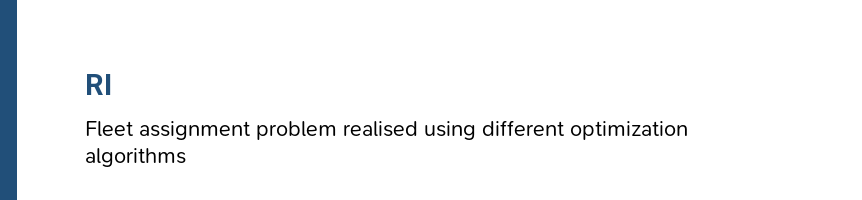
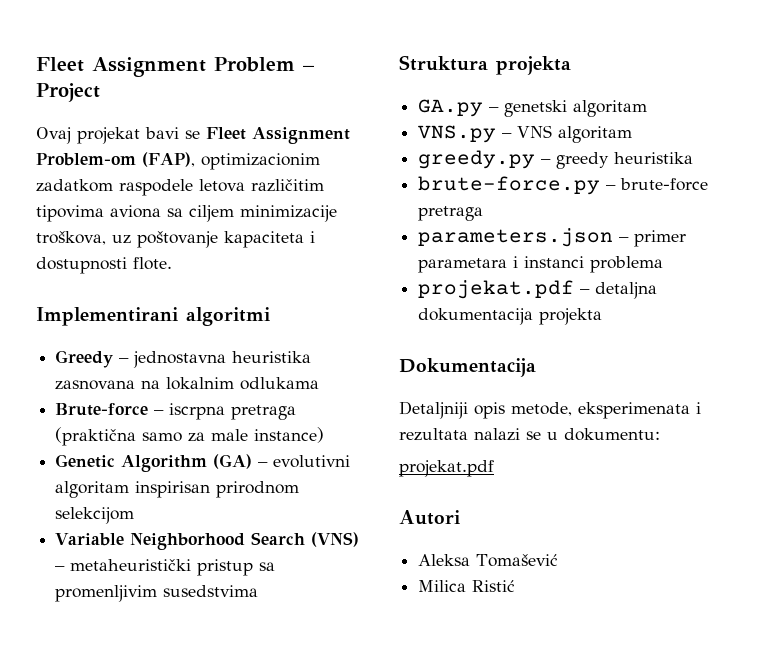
[85,74,112,95] [85,120,688,140] [85,148,186,167] RI // Fleet assignment problem realised using different optimization algorithms -> [36,57,315,77] [36,83,100,102] [36,127,350,144] [36,152,320,170] [36,179,324,196] [36,205,337,222] [36,231,315,248] [36,257,172,274] [36,307,270,326] [55,350,312,368] [55,377,320,390] [55,403,297,420] [55,427,325,446] [55,454,351,472] [55,481,300,498] [55,507,135,524] [55,532,360,550] [55,559,276,576] [55,585,259,602] [399,55,571,75] [418,99,648,117] [418,125,633,143] [418,150,694,169] [418,176,709,195] [418,206,484,221] [418,228,687,247] [418,256,664,273] [418,280,658,299] [418,308,603,325] [399,358,536,377] [399,401,701,419] [399,428,660,441] [399,460,494,477] [399,510,460,525] [418,554,559,567] [418,580,516,592] Fleet Assignment Problem – Project // Ovaj projekat bavi se Fleet Assignment Problem-om (FAP), optimizacionim zadatkom raspodele letova različitim tipovima aviona sa ciljem minimizacije troškova, uz poštovanje kapaciteta i dostupnosti flote. // Implementirani algoritmi // Greedy – jednostavna heuristika zasnovana na lokalnim odlukama // Brute-force – iscrpna pretraga (praktična samo za male instance) // Genetic Algorithm (GA) – evolutivni algoritam inspirisan prirodnom selekcijom // Variable Neighborhood Search (VNS) – metaheuristički pristup sa promenljivim susedstvima // Struktura projekta // GA.py – genetski algoritam // VNS.py – VNS algoritam // greedy.py – greedy heuristika // brute-force.py – brute-force pretraga // parameters.json – primer parametara i instanci problema // projekat.pdf – detaljna dokumentacija projekta // Dokumentacija // Detaljniji opis metode, eksperimenata i rezultata nalazi se u dokumentu: // projekat.pdf // Autori // Aleksa Tomašević // Milica Ristić

